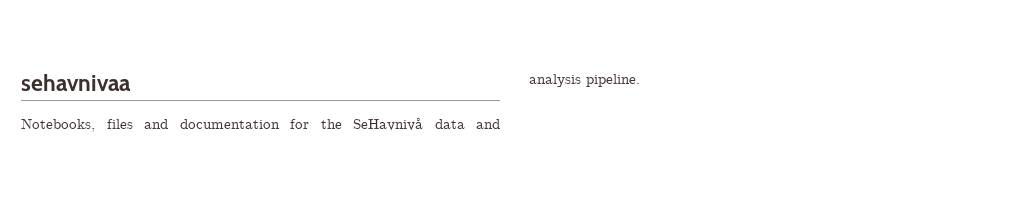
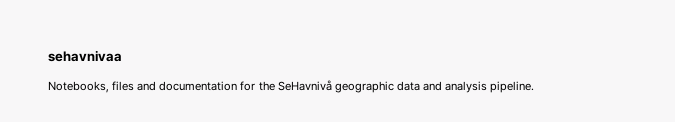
(423, 124) none -> [334,81,394,93] geographic

